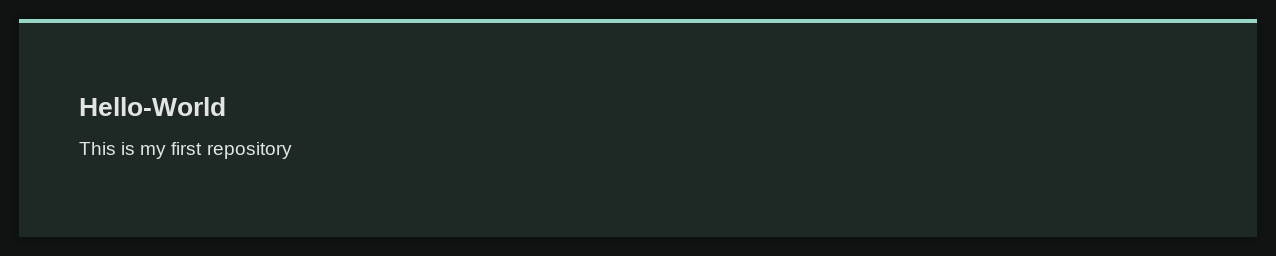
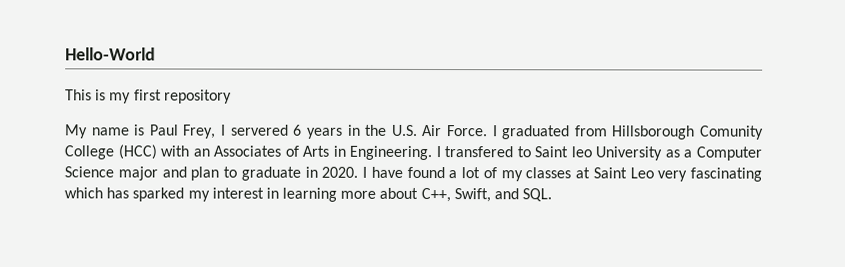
(292, 150) none -> [64,124,764,140] [64,144,762,161] [64,166,762,182] [64,187,553,203] // My name is Paul Frey, I servered 6 years in the U.S. Air Force. I graduated from Hillsborough Comunity College (HCC) with an Associates of Arts in Engineering. I transfered to Saint leo University as a Computer Science major and plan to graduate in 2020. I have found a lot of my classes at Saint Leo very fascinating which has sparked my interest in learning more about C++, Swift, and SQL.

